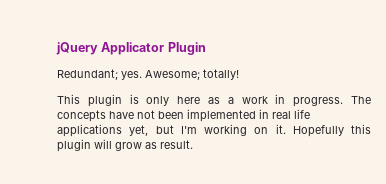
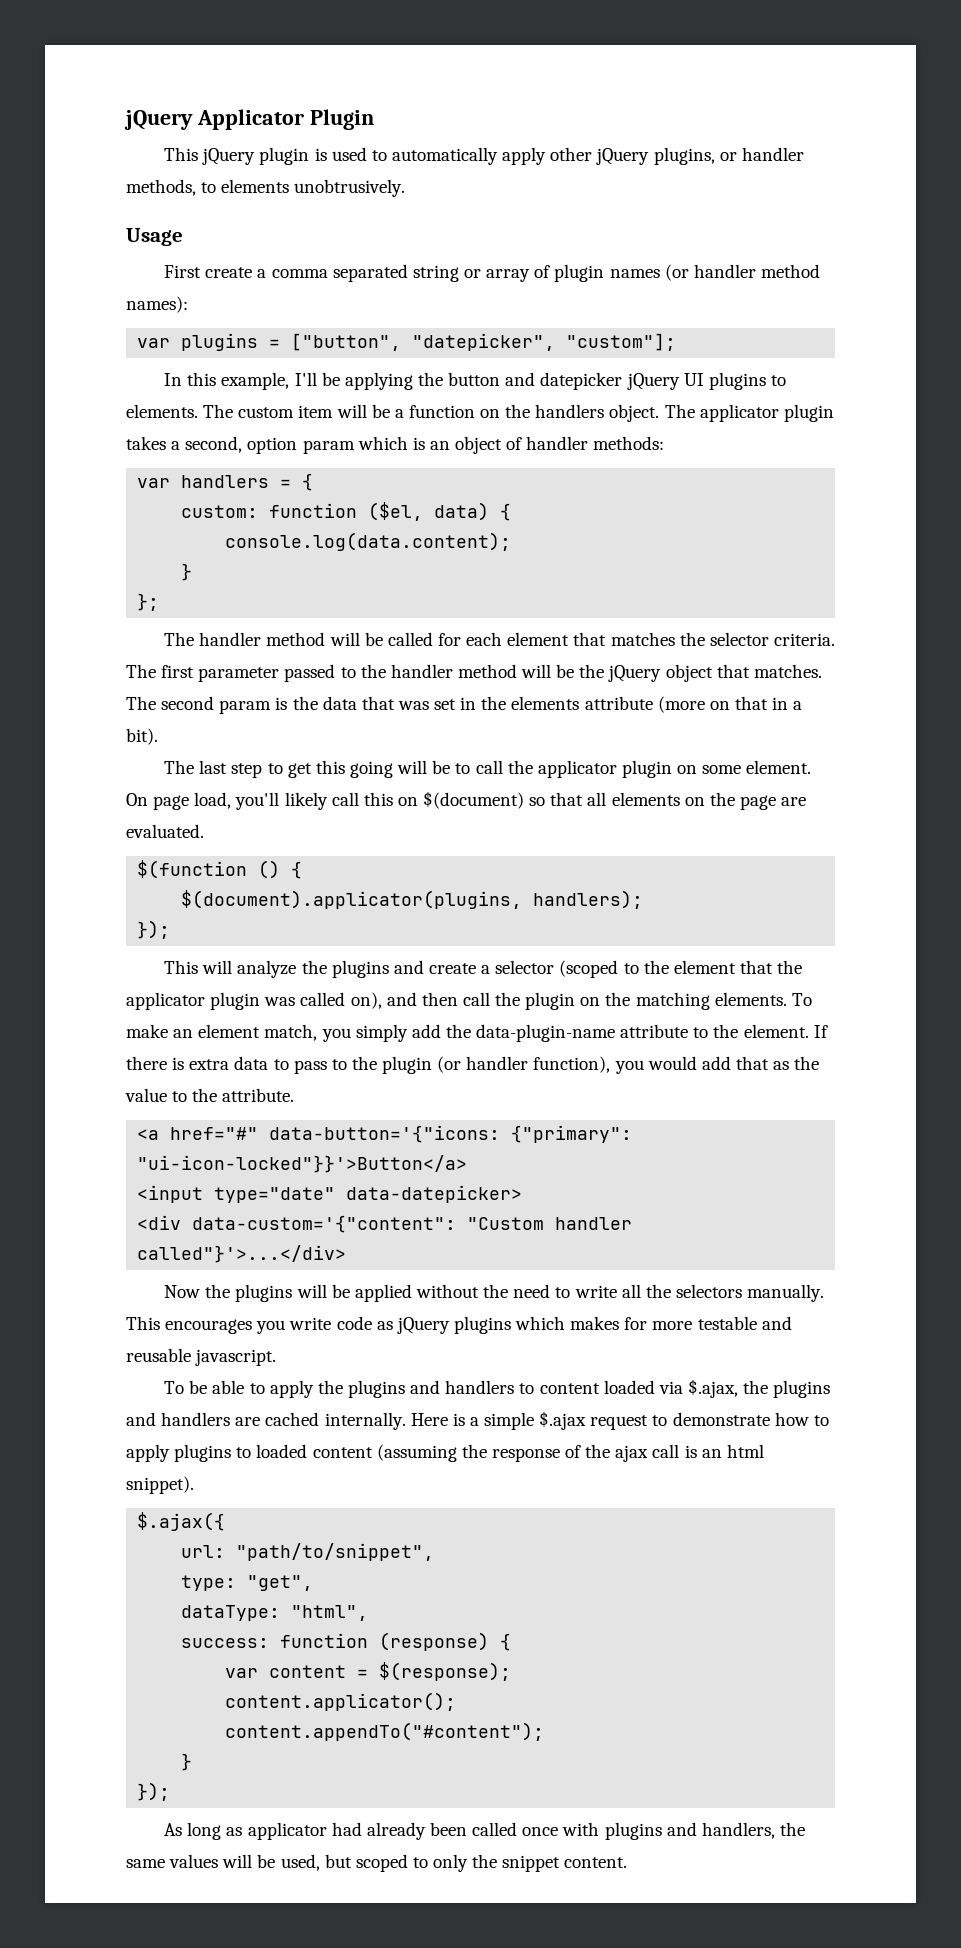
[57,69,239,80] [57,94,372,107] [57,109,310,122] [57,124,371,137] [57,139,193,152] Redundant; yes. Awesome; totally! // This plugin is only here as a work in progress. The concepts have not been implemented in real life applications yet, but I'm working on it. Hopefully this plugin will grow as result. -> [164,147,804,165] [126,179,406,197] [126,228,183,246] [164,264,820,282] [126,296,188,313] [137,333,677,351] [164,372,786,390] [126,404,834,422] [126,436,665,454] [137,473,314,491] [181,502,512,521] [225,532,512,551] [181,563,193,581] [137,593,160,611] [164,632,835,646] [126,664,822,682] [126,696,803,714] [126,728,158,745] [164,760,812,778] [126,791,807,810] [126,824,204,838] [137,860,303,879] [181,890,644,909] [137,920,171,939] [164,960,803,978] [126,992,812,1010] [126,1024,828,1042] [126,1056,820,1074] [125,1088,295,1102] [137,1125,633,1143] [137,1155,468,1173] [137,1185,523,1203] [137,1215,633,1233] [137,1245,347,1263] [164,1284,825,1302] [126,1316,792,1334] [126,1348,277,1366] [164,1379,831,1398] [126,1411,829,1430] [126,1444,764,1462] [126,1476,194,1494] [137,1512,226,1531] [181,1543,435,1561] [181,1575,314,1591] [181,1605,369,1621] [181,1632,512,1651] [225,1662,512,1681] [225,1692,457,1711] [225,1722,545,1741] [181,1753,193,1771] [137,1782,171,1801] [164,1822,805,1840] [126,1854,628,1872] This jQuery plugin is used to automatically apply other jQuery plugins, or handler methods, to elements unobtrusively. // Usage // First create a comma separated string or array of plugin names (or handler method names): // var plugins = ["button", "datepicker", "custom"]; // In this example, I'll be applying the button and datepicker jQuery UI plugins to elements. The custom item will be a function on the handlers object. The applicator plugin takes a second, option param which is an object of handler methods: // var handlers = { // custom: function ($el, data) { // console.log(data.content); // } // }; // The handler method will be called for each element that matches the selector criteria. The first parameter passed to the handler method will be the jQuery object that matches. The second param is the data that was set in the elements attribute (more on that in a bit). // The last step to get this going will be to call the applicator plugin on some element. On page load, you'll likely call this on $(document) so that all elements on the page are evaluated. // $(function () { // $(document).applicator(plugins, handlers); // }); // This will analyze the plugins and create a selector (scoped to the element that the applicator plugin was called on), and then call the plugin on the matching elements. To make an element match, you simply add the data-plugin-name attribute to the element. If there is extra data to pass to the plugin (or handler function), you would add that as the value to the attribute. // <a href="#" data-button='{"icons: {"primary": "ui-icon-locked"}}'>Button</a> // <input type="date" data-datepicker> // <div data-custom='{"content": "Custom handler called"}'>...</div> // Now the plugins will be applied without the need to write all the selectors manually. This encourages you write code as jQuery plugins which makes for more testable and reusable javascript. // To be able to apply the plugins and handlers to content loaded via $.ajax, the plugins and handlers are cached internally. Here is a simple $.ajax request to demonstrate how to apply plugins to loaded content (assuming the response of the ajax call is an html snippet). // $.ajax({ // url: "path/to/snippet", // type: "get", // dataType: "html", // success: function (response) { // var content = $(response); // content.applicator(); // content.appendTo("#content"); // } // }); // As long as applicator had already been called once with plugins and handlers, the same values will be used, but scoped to only the snippet content.

